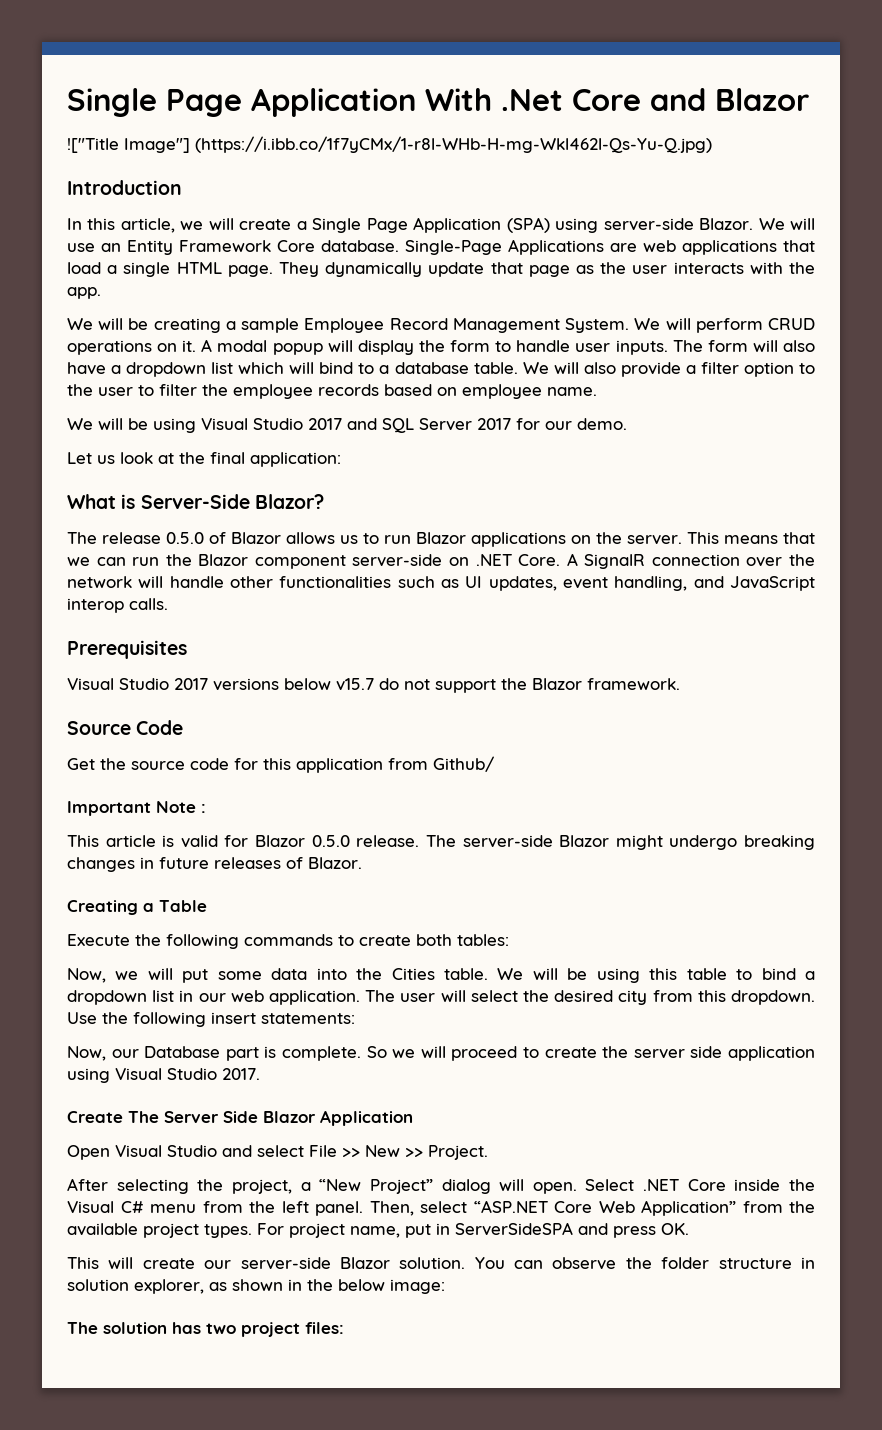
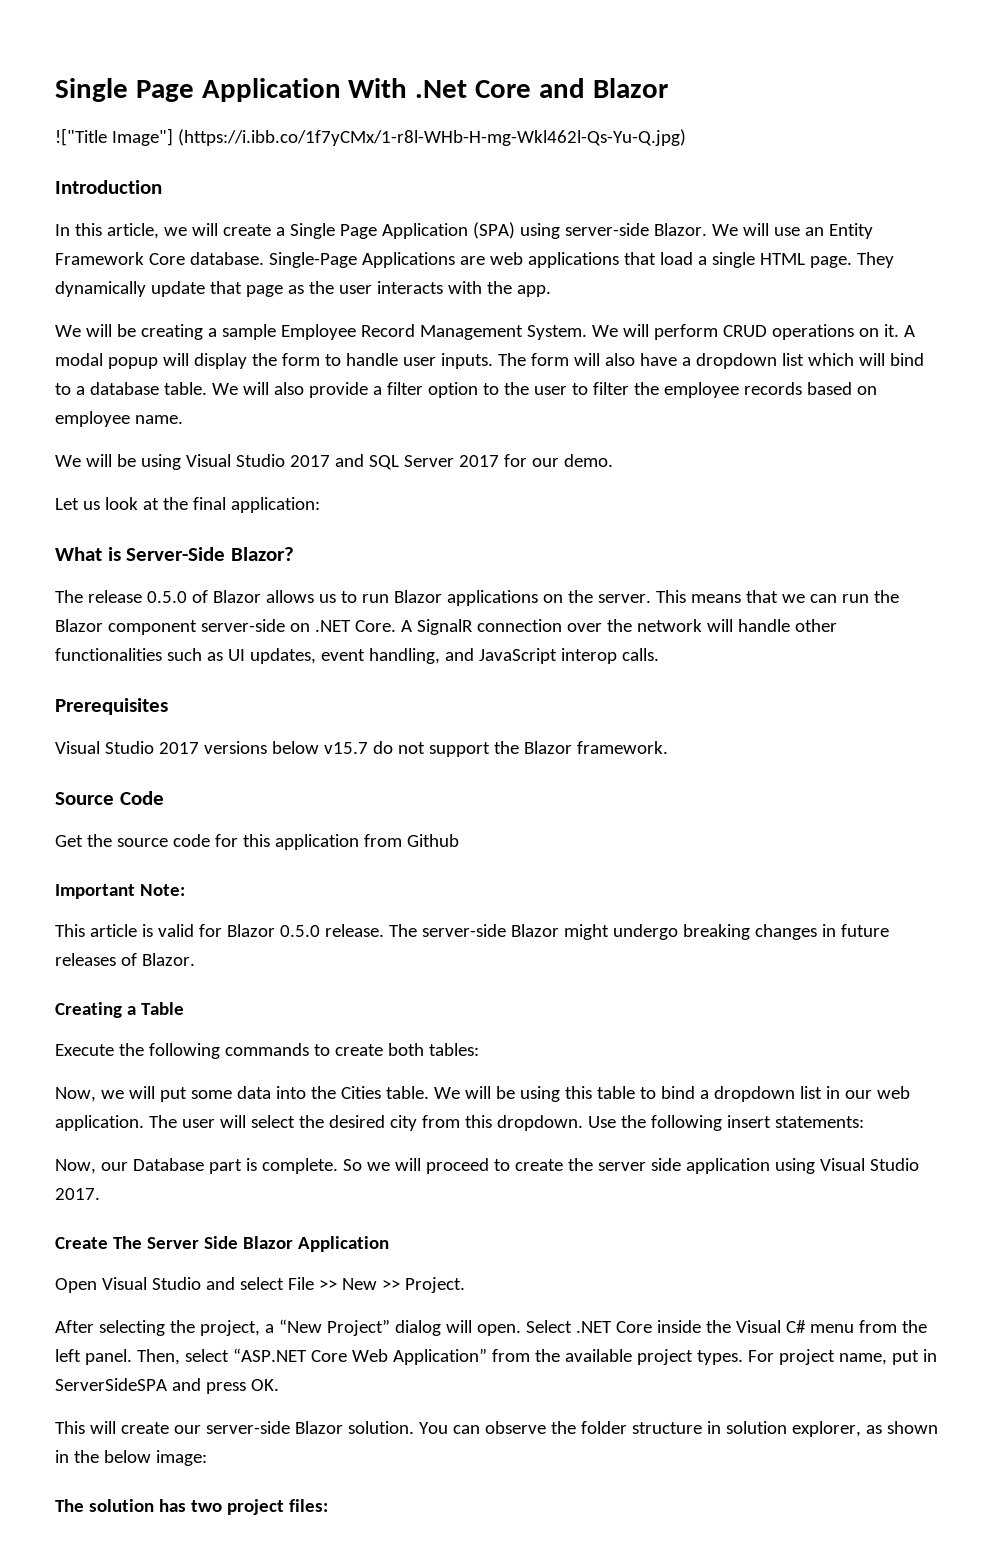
[433,756,494,772] Github/ -> [406,834,459,847] Github
[156,801,206,813] Note : -> [139,884,185,896] Note:

